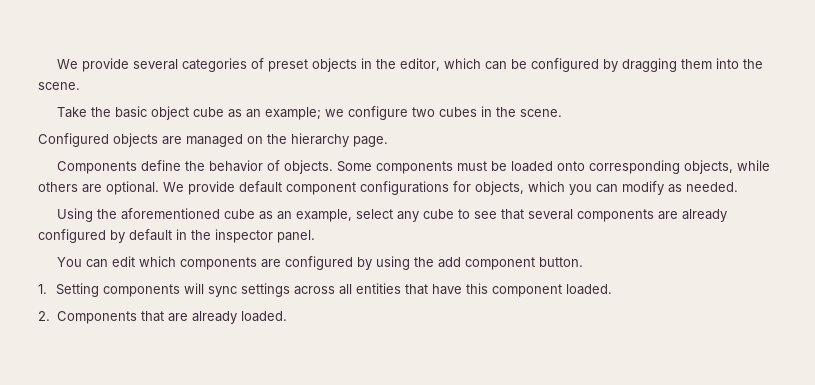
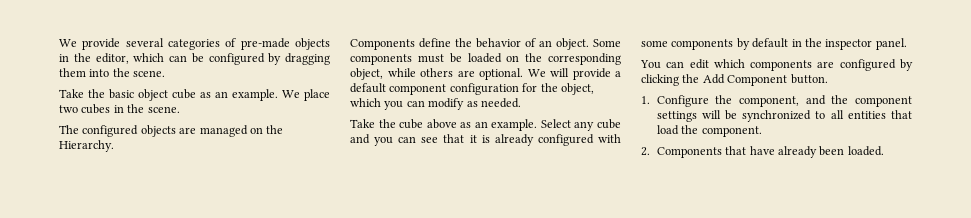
[267,59,308,72] preset -> [240,38,290,50] pre-made
[264,106,408,120] example; we configure -> [232,89,330,101] example. We place
[38,133,109,147] Configured -> [59,125,139,137] The configured
[291,133,388,147] hierarchy page. -> [59,140,114,152] Hierarchy.
[283,160,333,174] objects. -> [539,38,589,50] an object.
[556,160,733,174] onto corresponding objects, -> [506,53,621,65] [350,68,383,80] on the corresponding object,
[188,181,524,195] provide default component configurations for objects, -> [550,68,621,80] [350,83,594,95] will provide a default component configuration for the object,
[56,208,727,222] [38,229,106,243] Using the aforementioned cube as an example, select any cube to see that several components are already configured -> [350,119,621,131] [350,134,621,146] [641,39,734,50] Take the cube above as an example. Select any cube and you can see that it is already configured with some components
[375,256,583,270] [38,283,612,297] using the add component button. // 1. Setting components will sync settings across all entities that have this component loaded. -> [641,74,828,86] [641,95,912,107] [656,110,912,122] [656,125,762,137] clicking the Add Component button. // 1. Configure the component, and the component settings will be synchronized to all entities that load the component.
[167,311,237,324] are already -> [749,146,845,158] have already been

